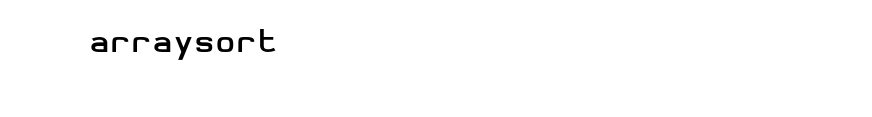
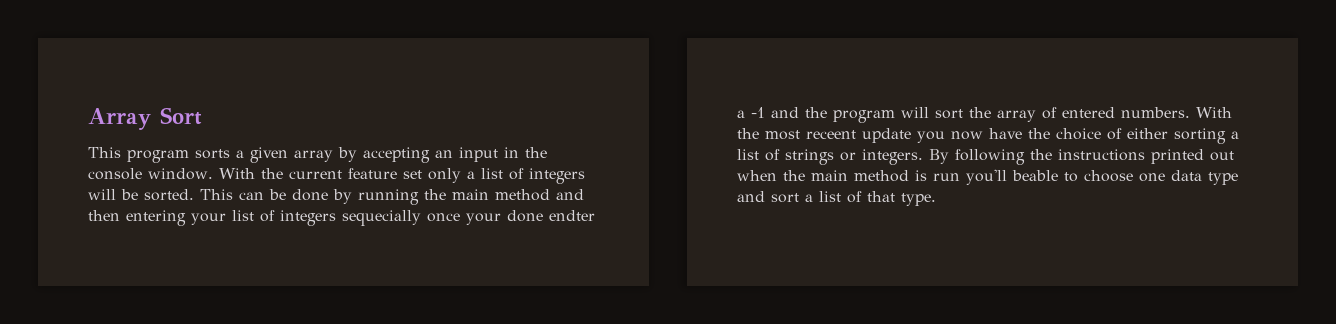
[89,29,278,60] arraysort -> [88,107,202,130] [88,147,547,163] [88,168,585,184] [88,189,584,205] [88,210,595,226] [737,107,1232,123] [737,128,1239,144] [737,149,1234,165] [737,169,1238,185] [737,191,936,206] Array Sort // This program sorts a given array by accepting an input in the console window. With the current feature set only a list of integers will be sorted. This can be done by running the main method and then entering your list of integers sequecially once your done endter a -1 and the program will sort the array of entered numbers. With the most receent update you now have the choice of either sorting a list of strings or integers. By following the instructions printed out when the main method is run you'll beable to choose one data type and sort a list of that type.

